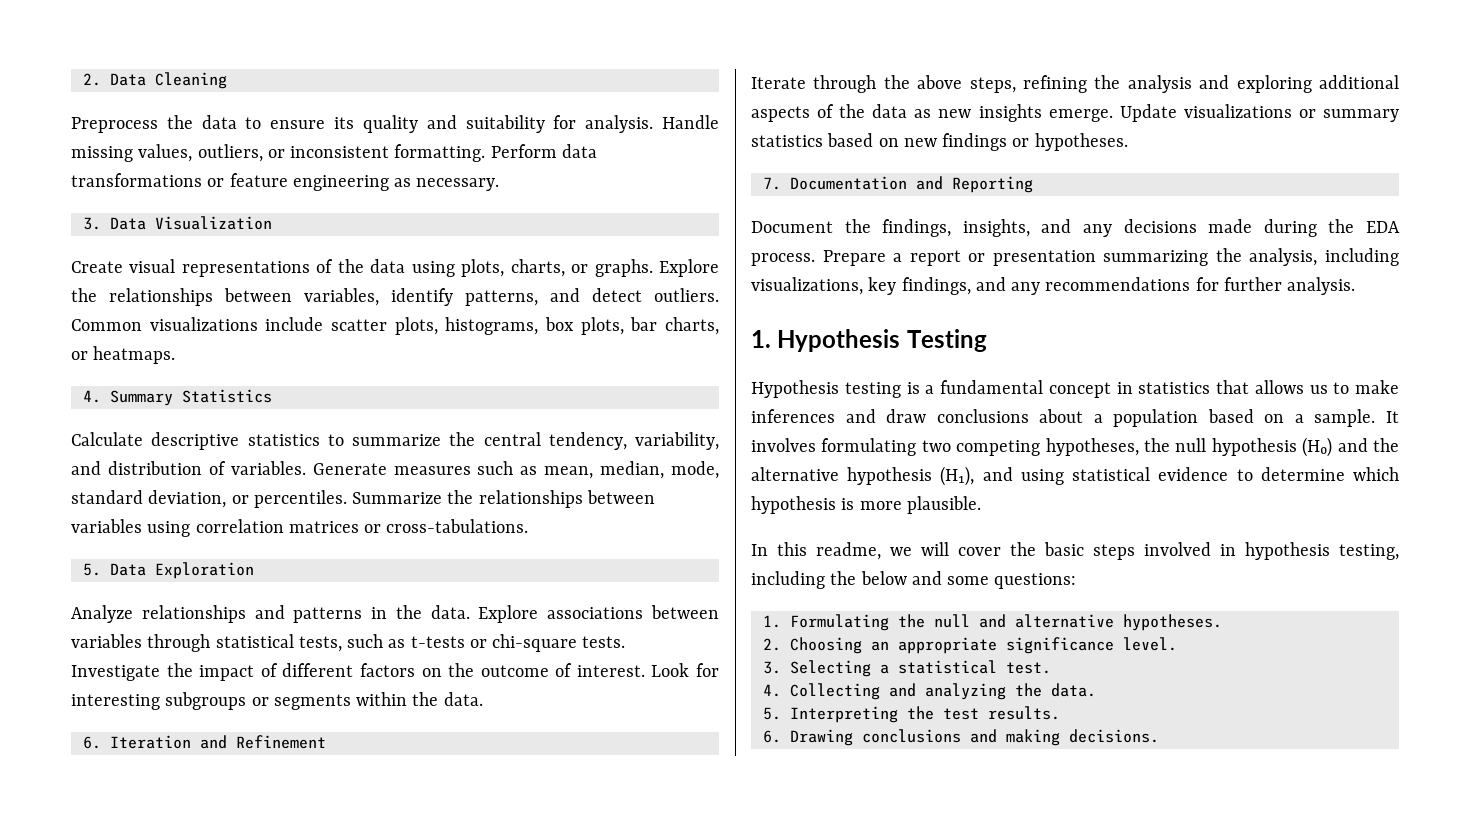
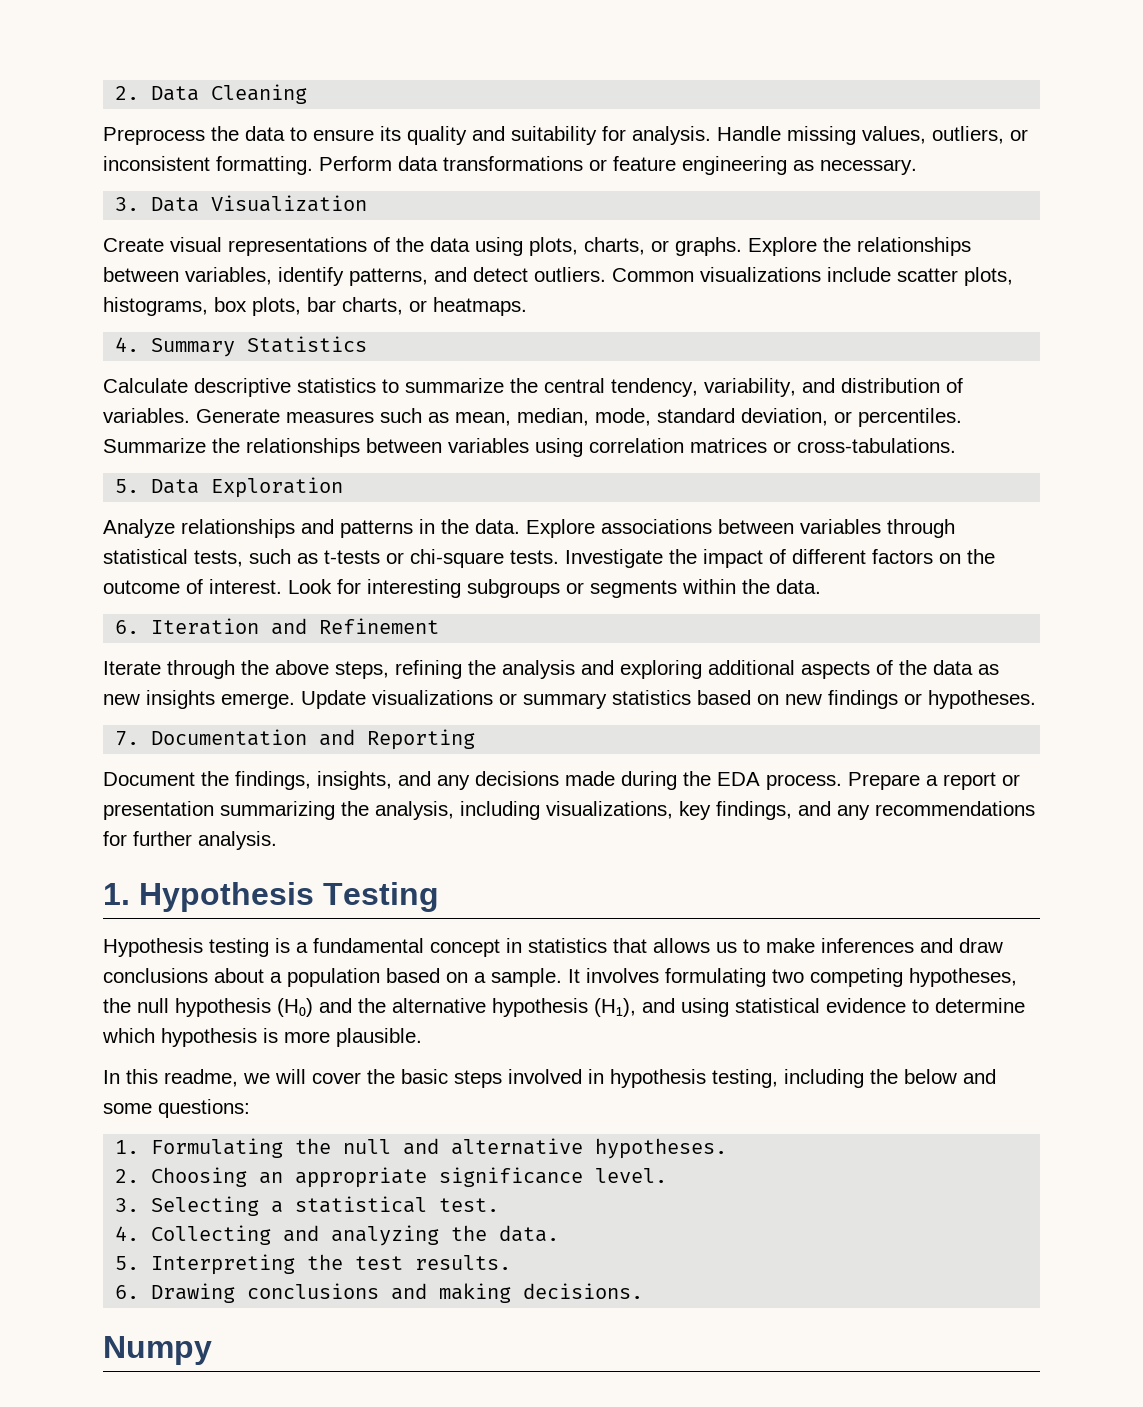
(1159, 736) none -> [103,1336,212,1365] // Numpy

